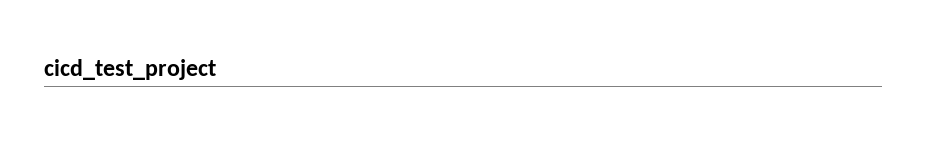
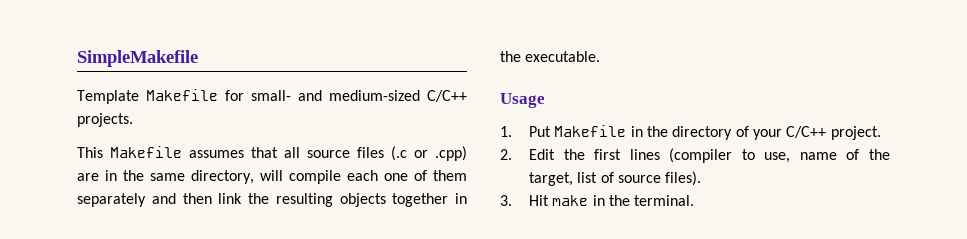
[44,59,216,80] cicd_test_project -> [77,50,198,67] [77,89,467,104] [77,113,133,127] [77,146,467,161] [77,170,467,184] [77,193,467,207] [500,51,601,62] [500,93,545,108] [500,125,881,140] [500,148,890,163] [529,171,702,186] [500,195,695,206] SimpleMakefile // Template Makefile for small- and medium-sized C/C++ projects. // This Makefile assumes that all source files (.c or .cpp) are in the same directory, will compile each one of them separately and then link the resulting objects together in the executable. // Usage // 1. Put Makefile in the directory of your C/C++ project. // 2. Edit the first lines (compiler to use, name of the target, list of source files). // 3. Hit make in the terminal.

